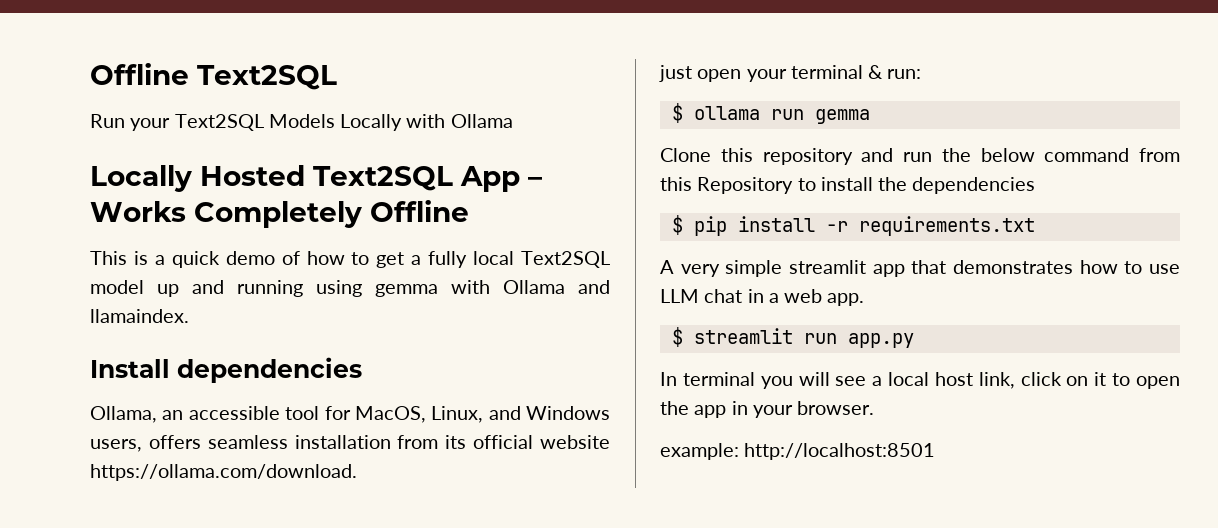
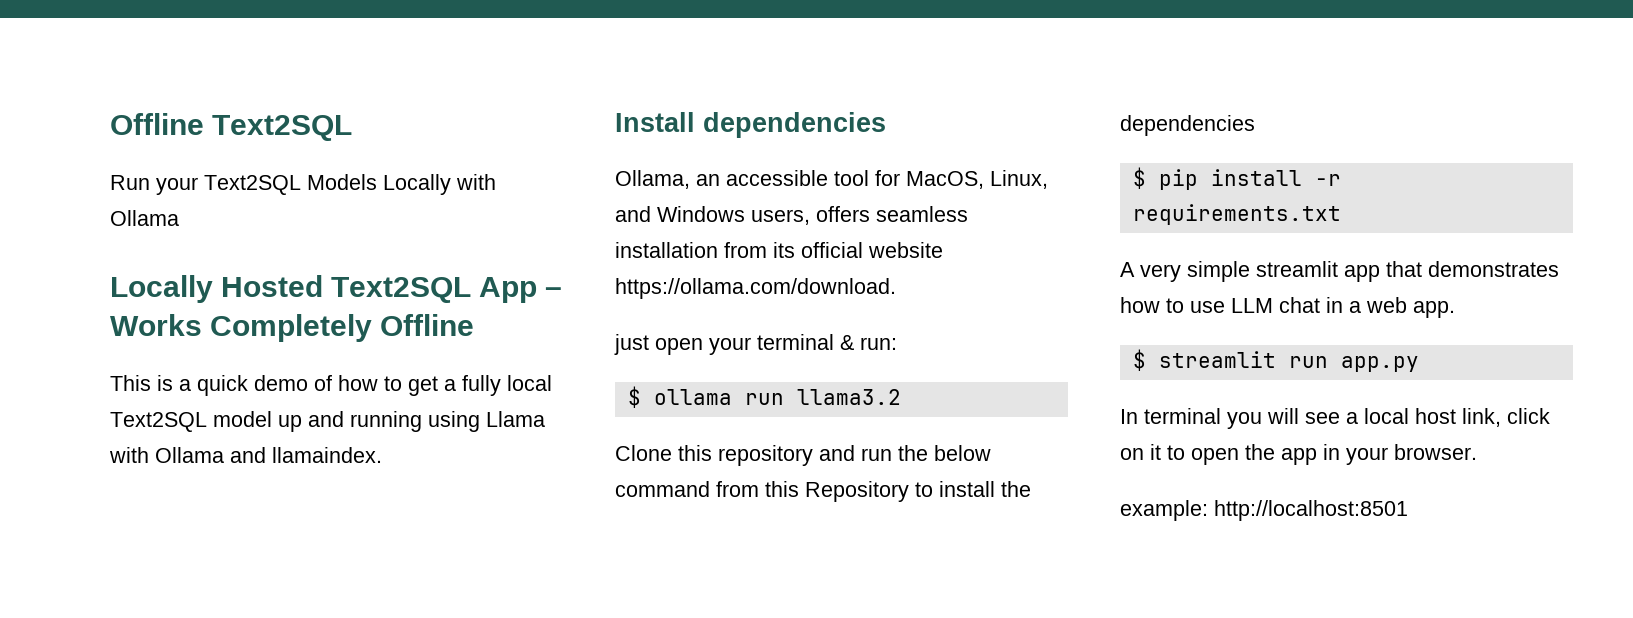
[375,284,438,297] gemma -> [486,411,545,427] Llama
[814,109,870,124] gemma -> [796,389,901,405] llama3.2

